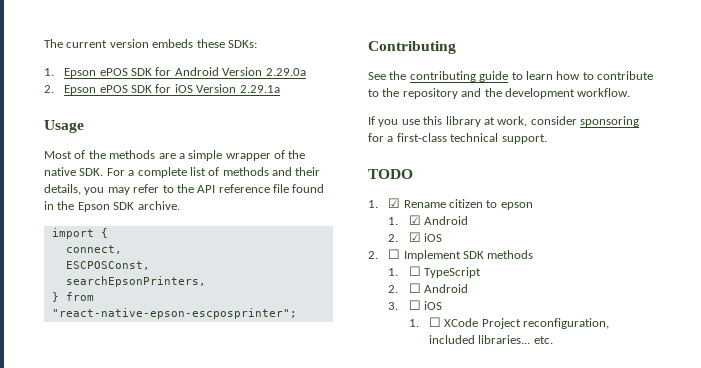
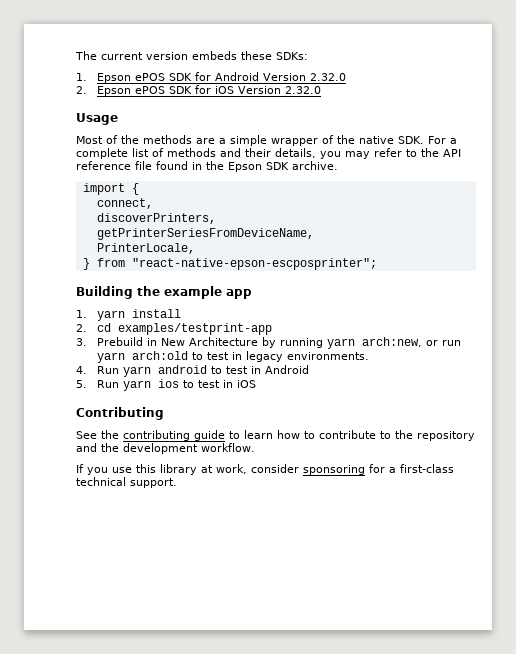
[265,68,306,76] 2.29.0a -> [310,73,347,81] 2.32.0
[239,85,280,93] 2.29.1a -> [285,86,322,94] 2.32.0
[65,261,150,270] [65,276,206,287] ESCPOSConst, // searchEpsonPrinters, -> [96,213,216,224] [96,228,314,240] [96,243,195,254] discoverPrinters, // getPrinterSeriesFromDeviceName, // PrinterLocale,
(297, 313) none -> [76,286,252,299] [76,309,182,321] [76,323,273,335] [76,337,462,349] [97,351,370,363] [76,365,310,377] [76,379,257,391] // Building the example app // 1. yarn install // 2. cd examples/testprint-app // 3. Prebuild in New Architecture by running yarn arch:new, or run yarn arch:old to test in legacy environments. // 4. Run yarn android to test in Android // 5. Run yarn ios to test in iOS
[368,169,413,179] [368,198,533,210] [388,215,468,225] [388,232,442,242] [368,249,534,261] [388,266,481,278] [388,283,468,293] [388,300,442,310] [408,317,610,329] [428,335,553,344] // TODO // 1. ☑ Rename citizen to epson // 1. ☑ Android // 2. ☑ iOS // 2. ☐ Implement SDK methods // 1. ☐ TypeScript // 2. ☐ Android // 3. ☐ iOS // 1. ☐ XCode Project reconfiguration, included libraries... etc. -> (177, 483) none

